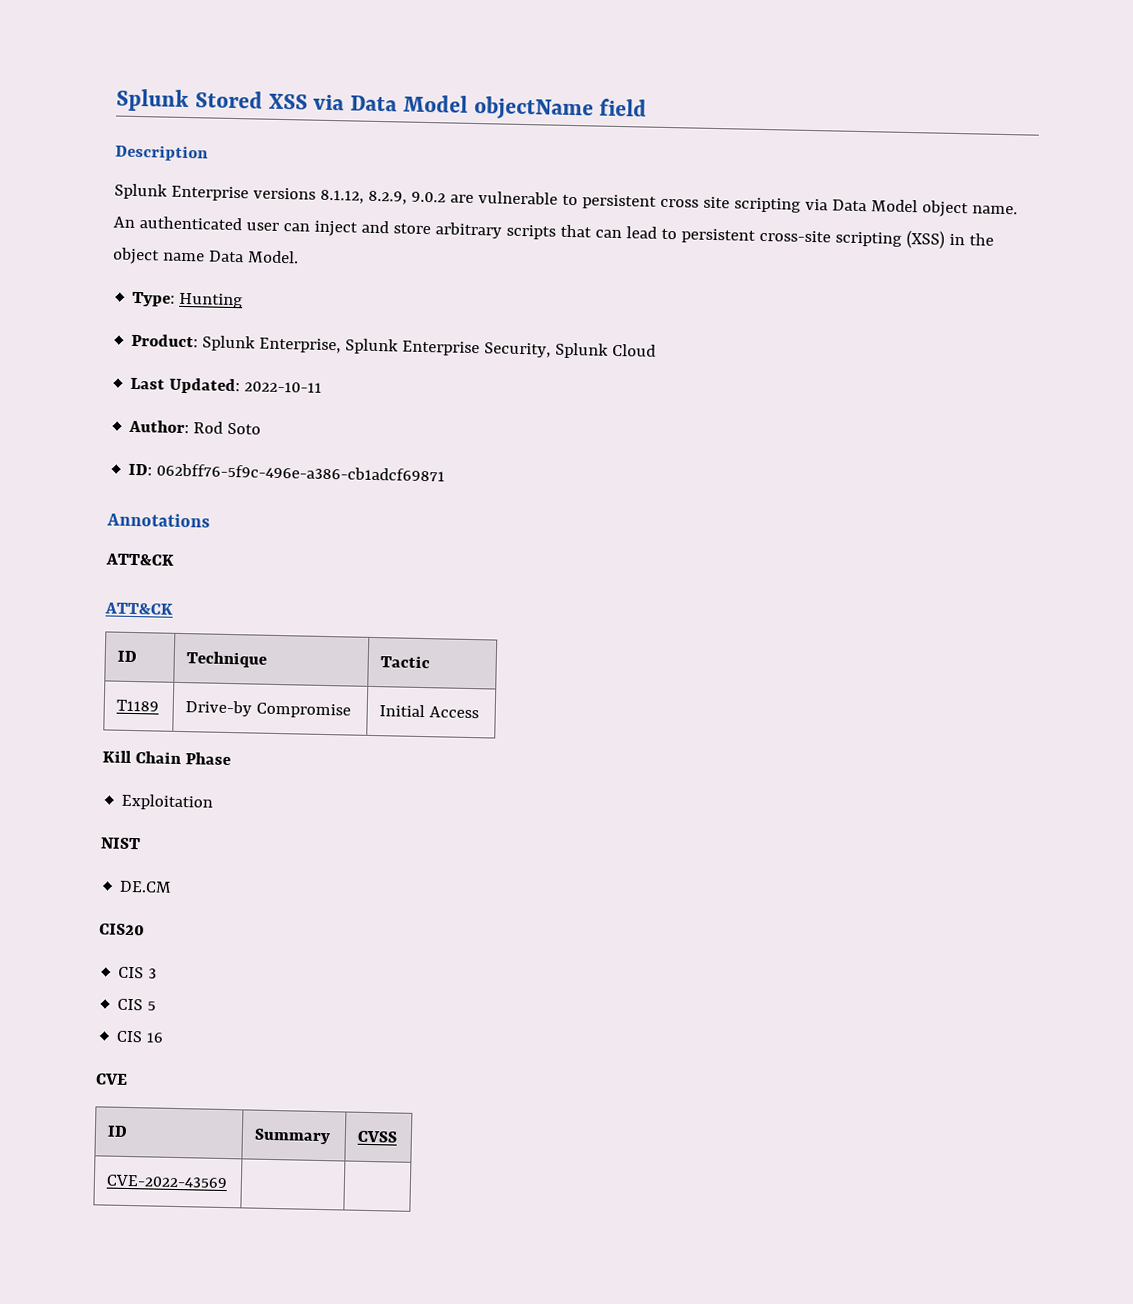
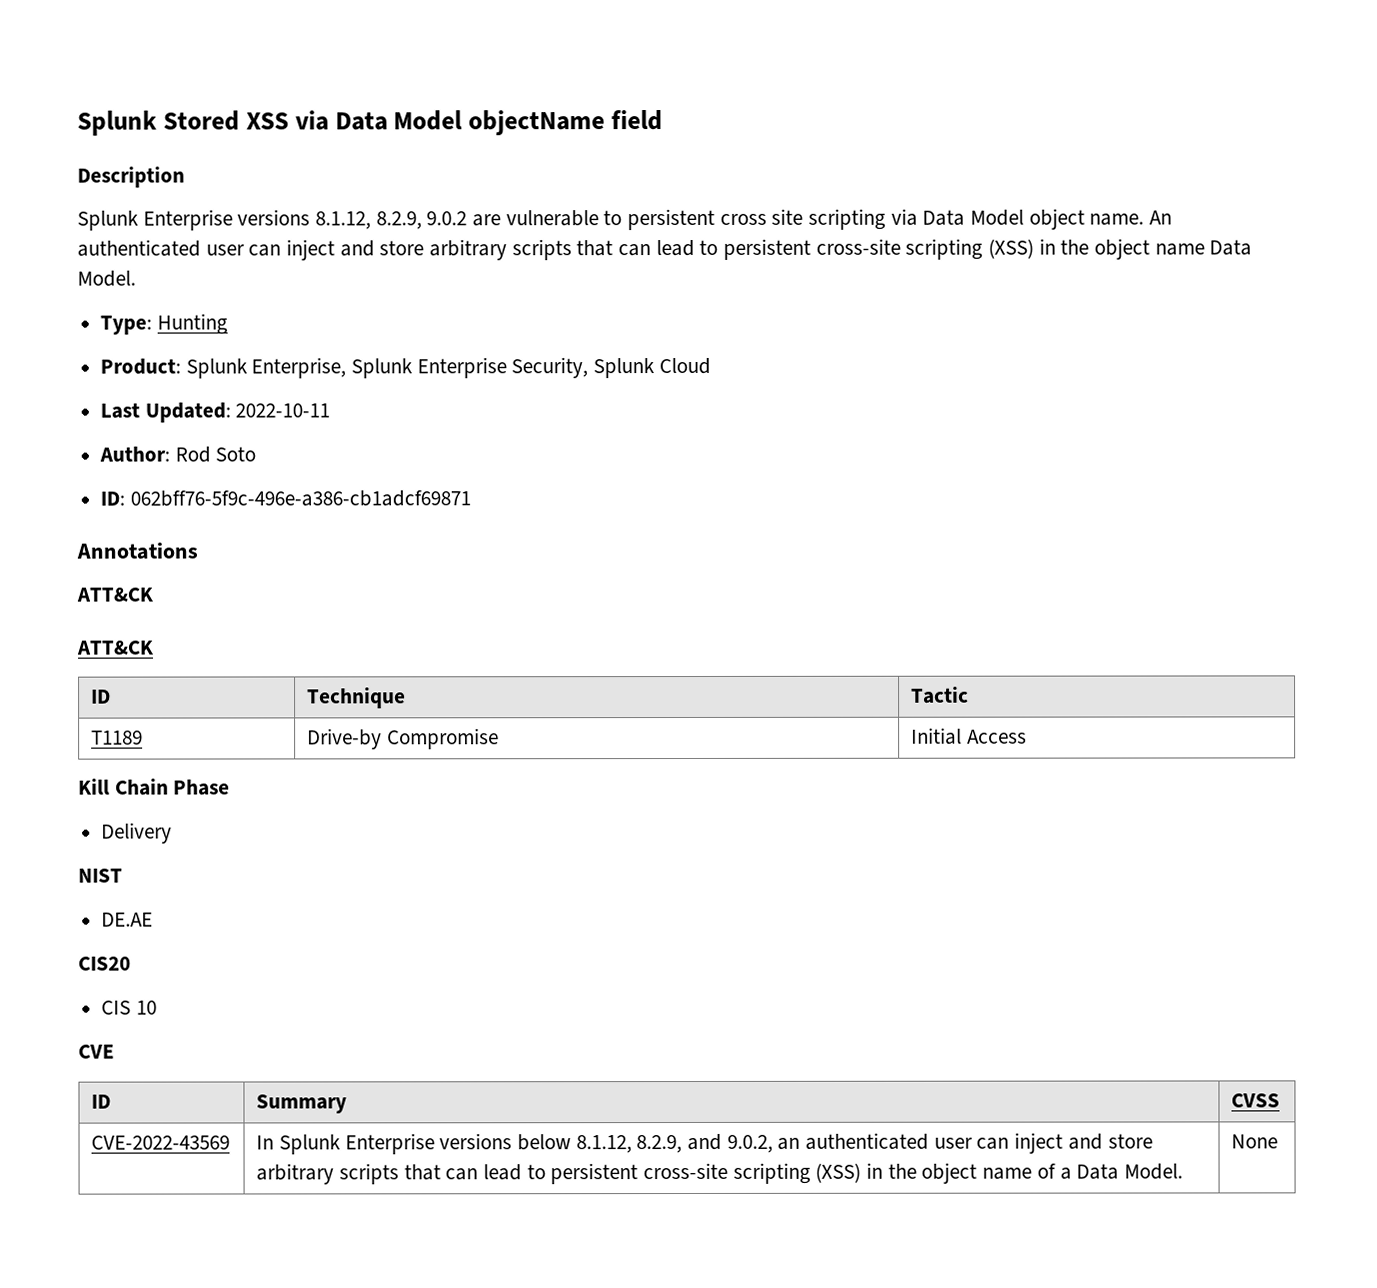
[121,793,214,811] Exploitation -> [101,822,173,844] Delivery
[119,880,173,893] DE.CM -> [101,912,154,927] DE.AE
[148,968,158,979] [117,998,157,1011] [116,1030,165,1043] 3 // CIS 5 // CIS 16 -> [135,1000,157,1015] 10
(229, 1181) | -> [256,1132,1153,1155] [256,1162,1183,1185] [1231,1134,1279,1149] In Splunk Enterprise versions below 8.1.12, 8.2.9, and 9.0.2, an authenticated user can inject and store arbitrary scripts that can lead to persistent cross-site scripting (XSS) in the object name of a Data Model. | None

